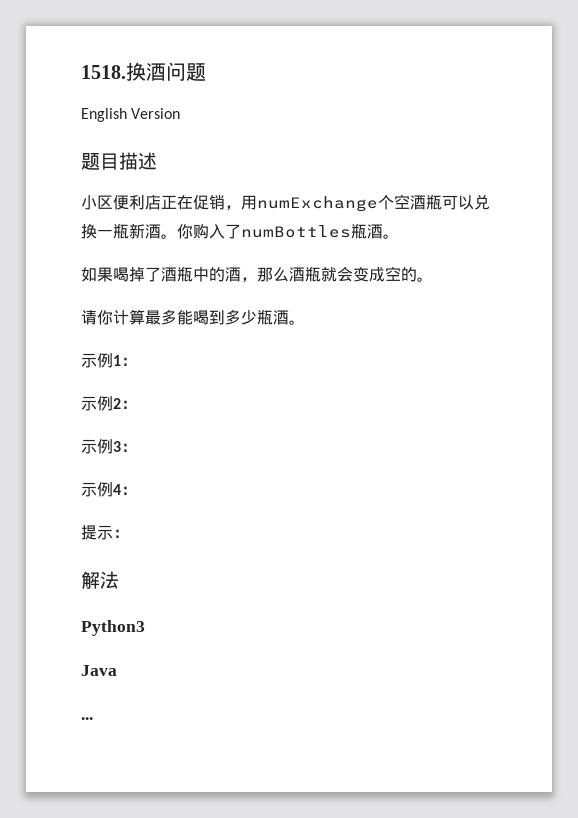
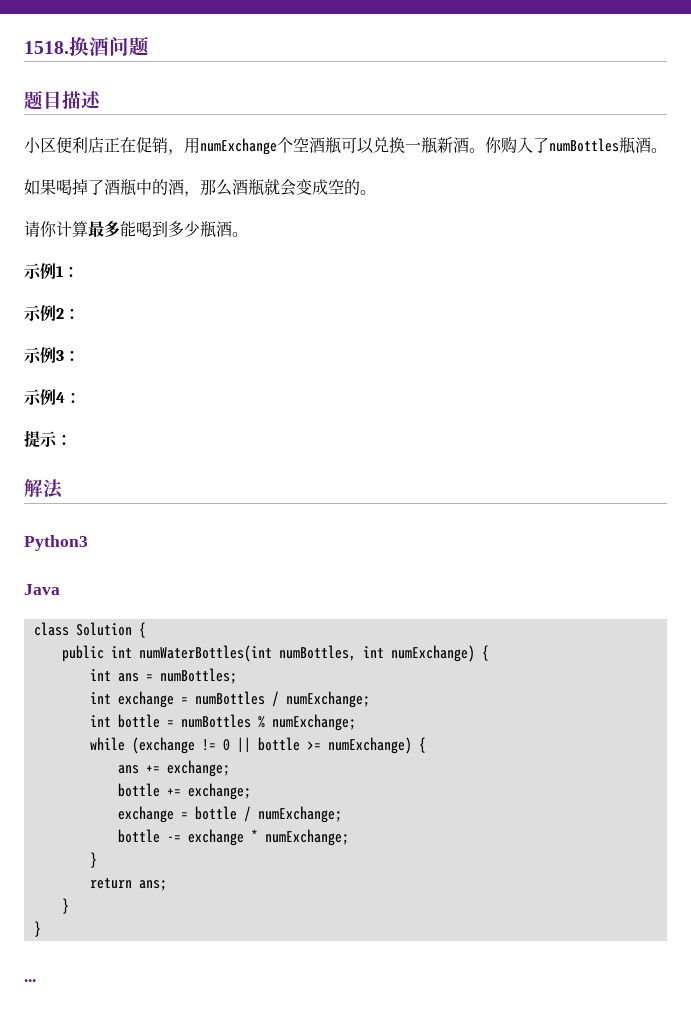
[81,108,181,122] // English Version -> (149, 46) none
(117, 670) none -> [33,622,146,638] [61,645,489,662] [89,668,237,684] [89,691,370,708] [89,714,356,731] [89,737,426,754] [117,760,230,777] [117,783,251,800] [117,806,342,823] [117,829,349,846] [89,852,97,868] [89,878,167,891] [61,898,69,914] [33,921,41,937] // class Solution { // public int numWaterBottles(int numBottles, int numExchange) { // int ans = numBottles; // int exchange = numBottles / numExchange; // int bottle = numBottles % numExchange; // while (exchange != 0 || bottle >= numExchange) { // ans += exchange; // bottle += exchange; // exchange = bottle / numExchange; // bottle -= exchange * numExchange; // } // return ans; // } // }

